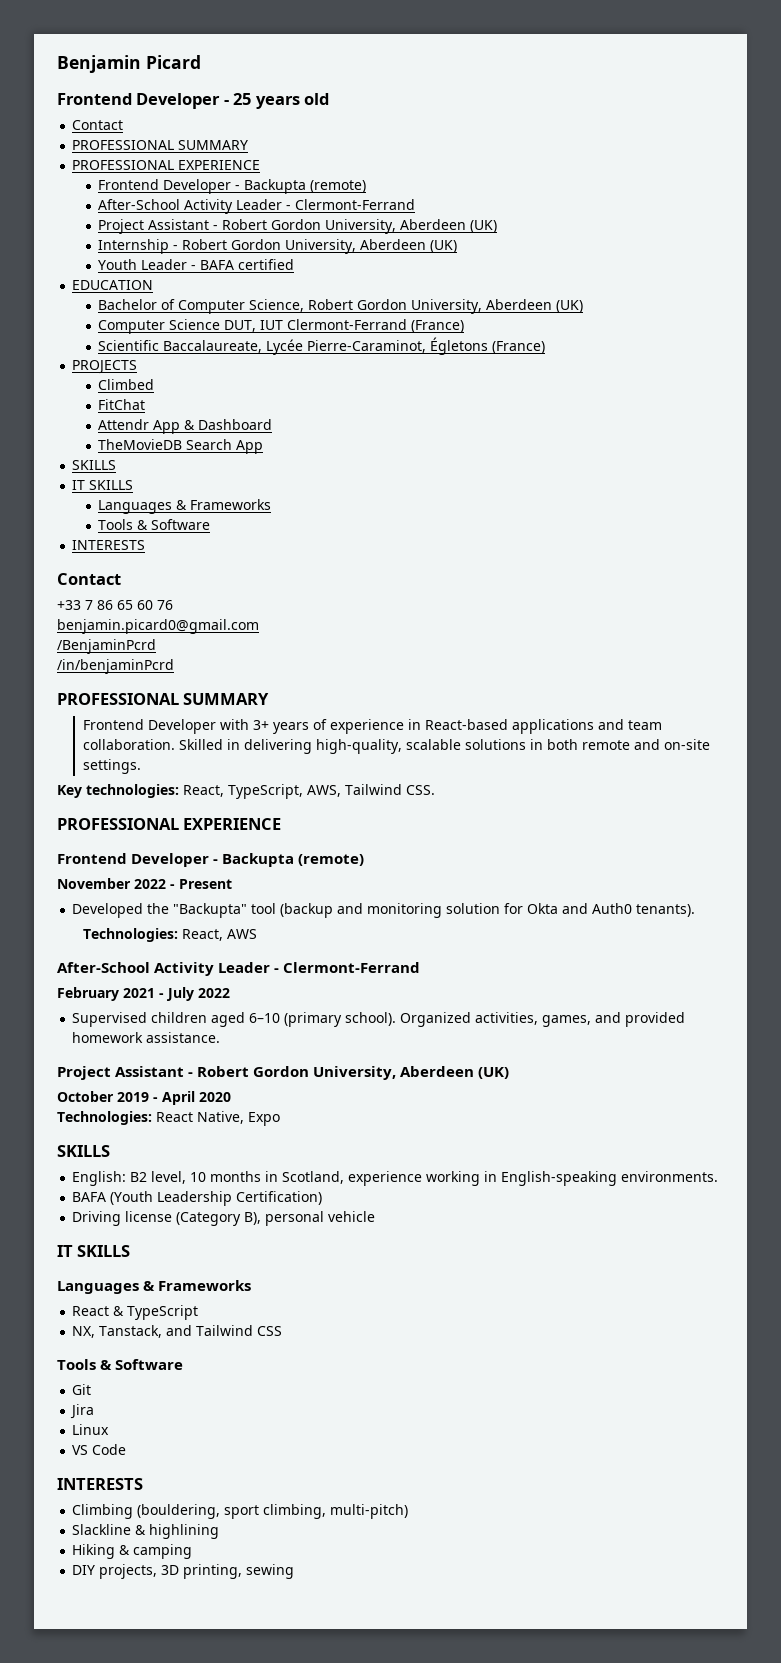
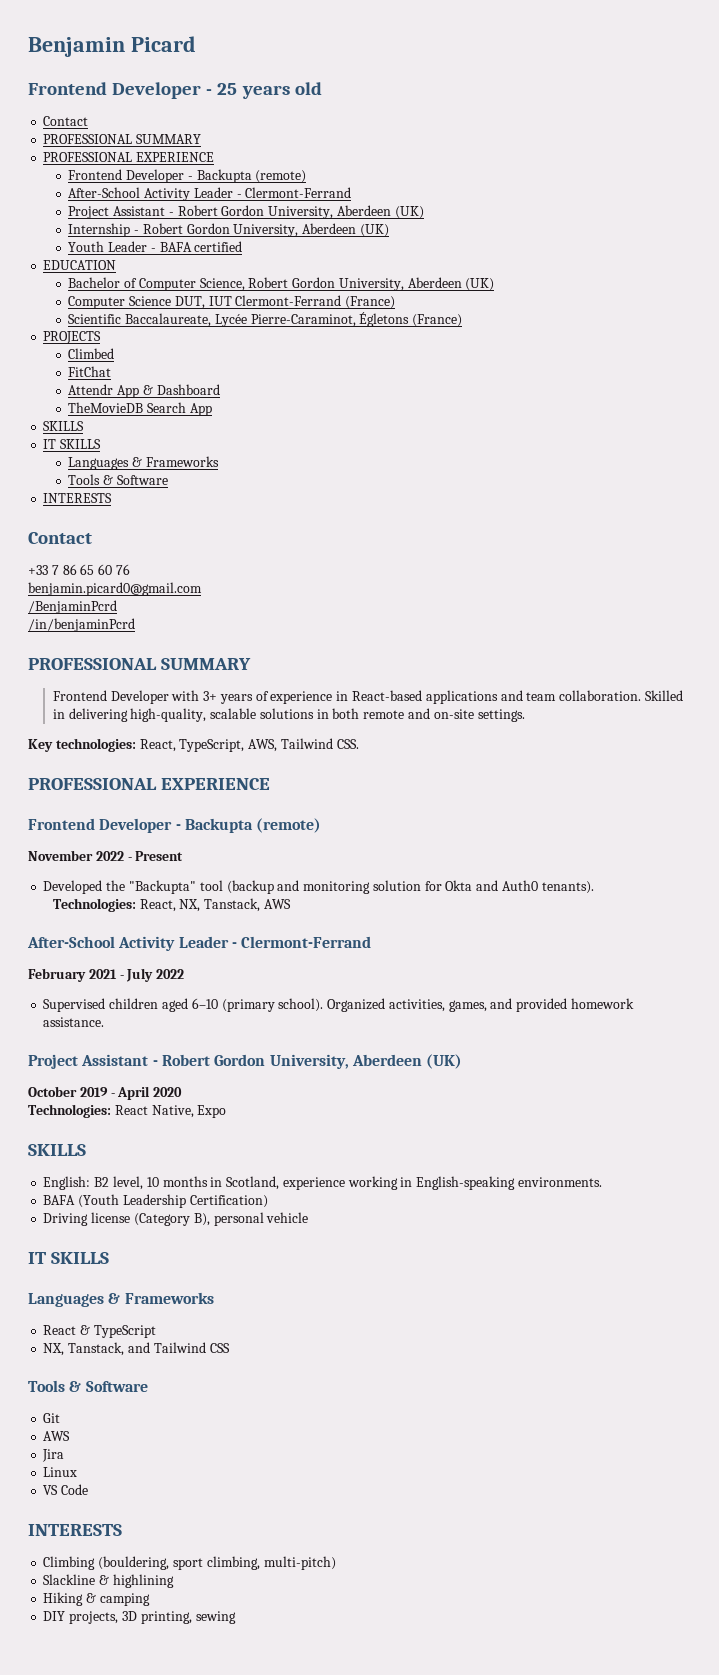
(223, 935) none -> [179,898,261,912] NX, Tanstack,
(92, 1389) none -> [43,1431,71,1441] // AWS

